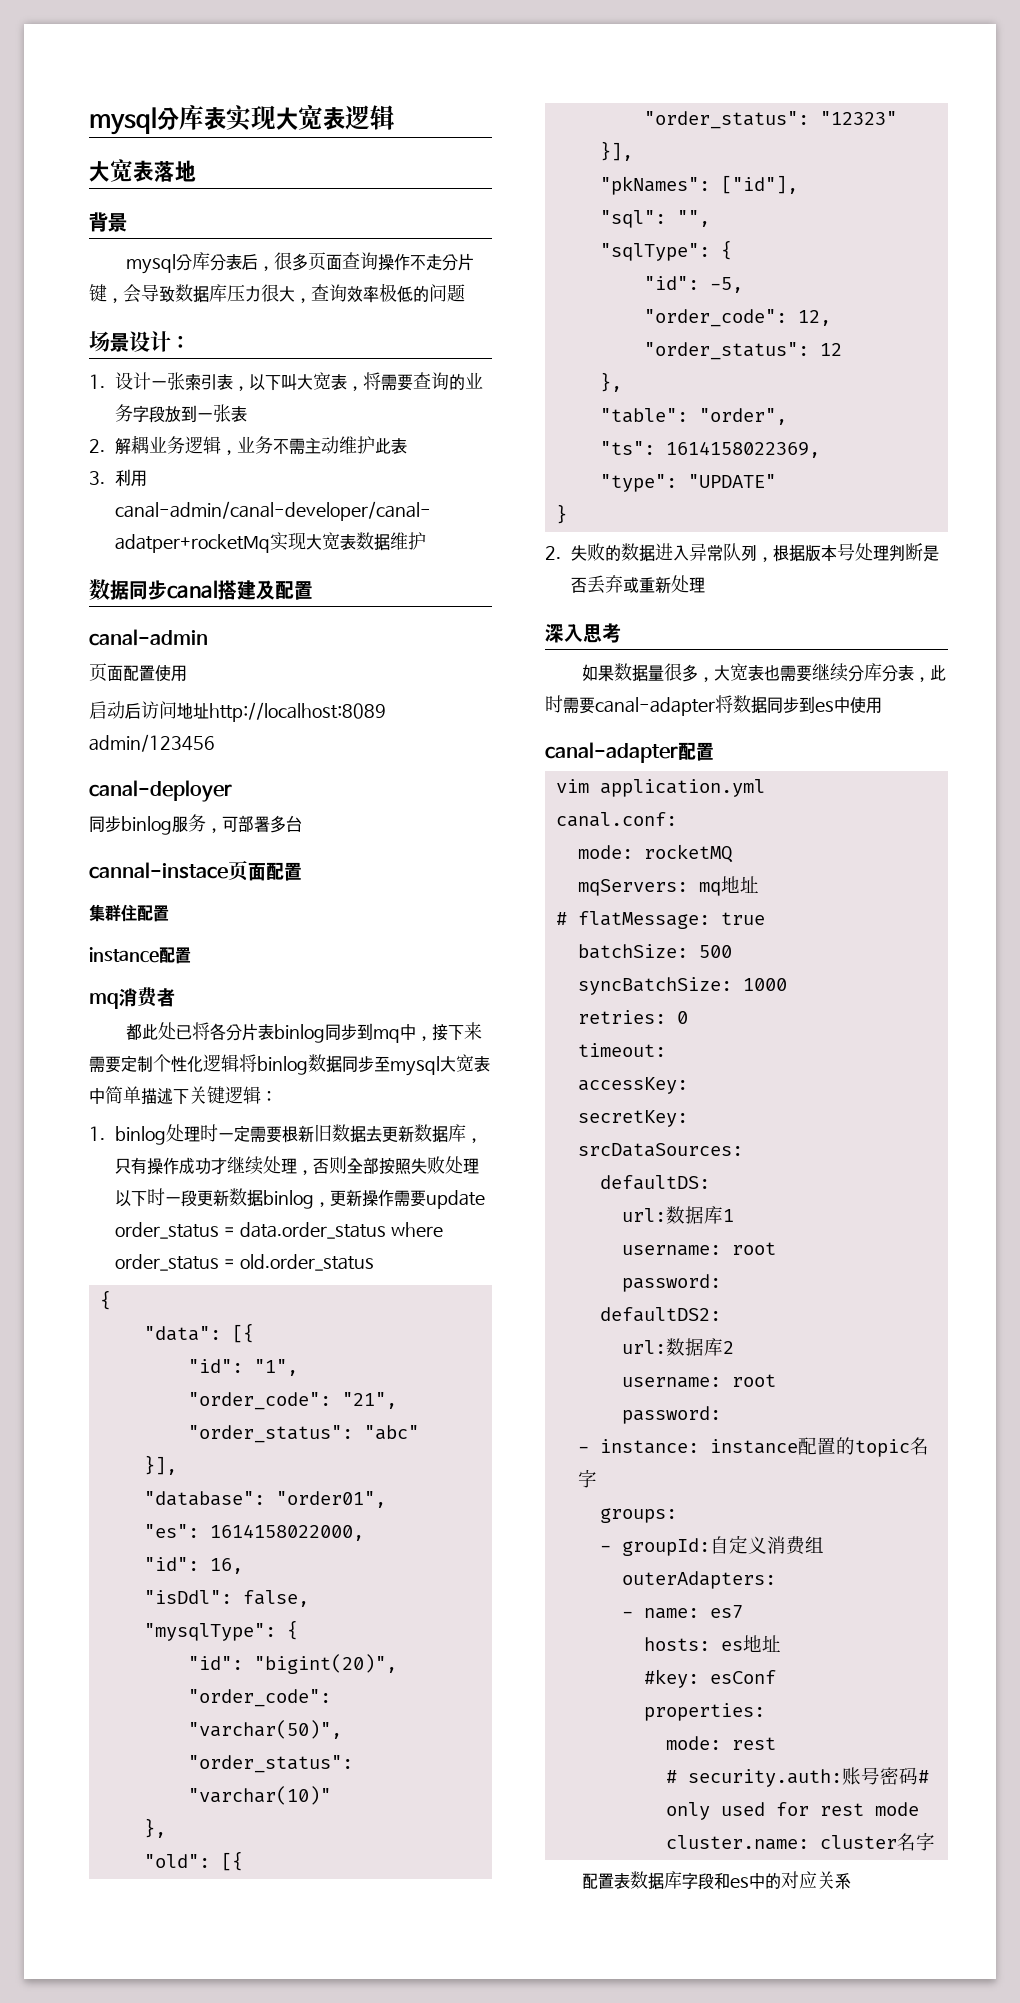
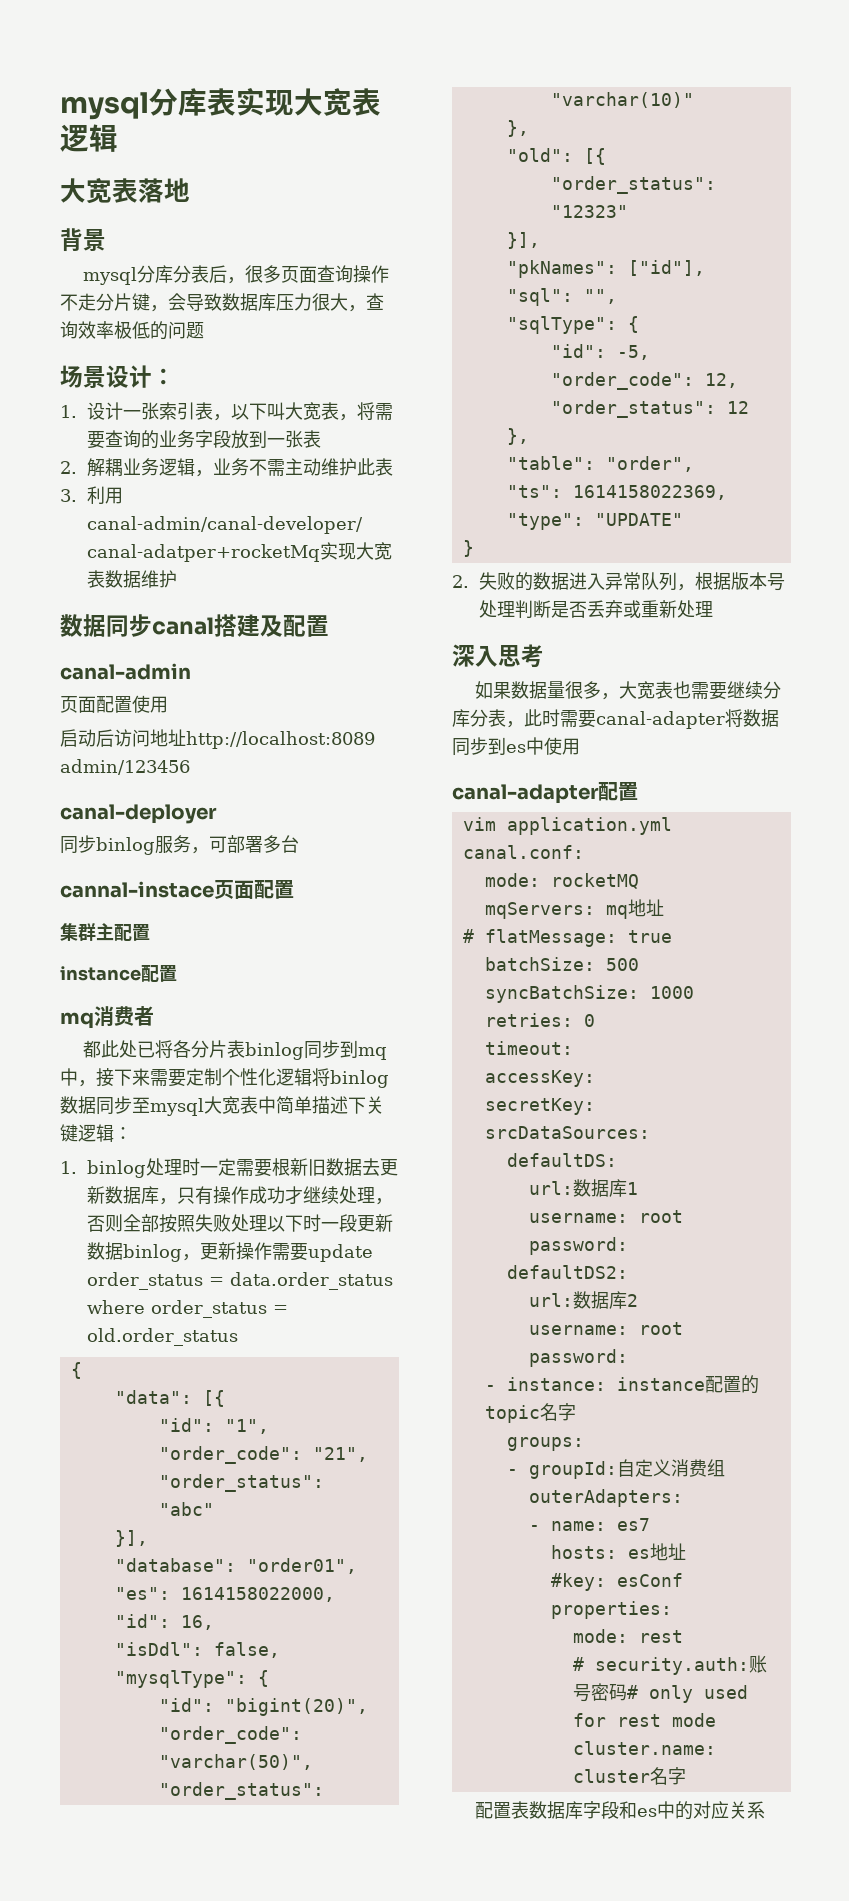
[121,904,137,922] 住 -> [96,923,114,941] 主

